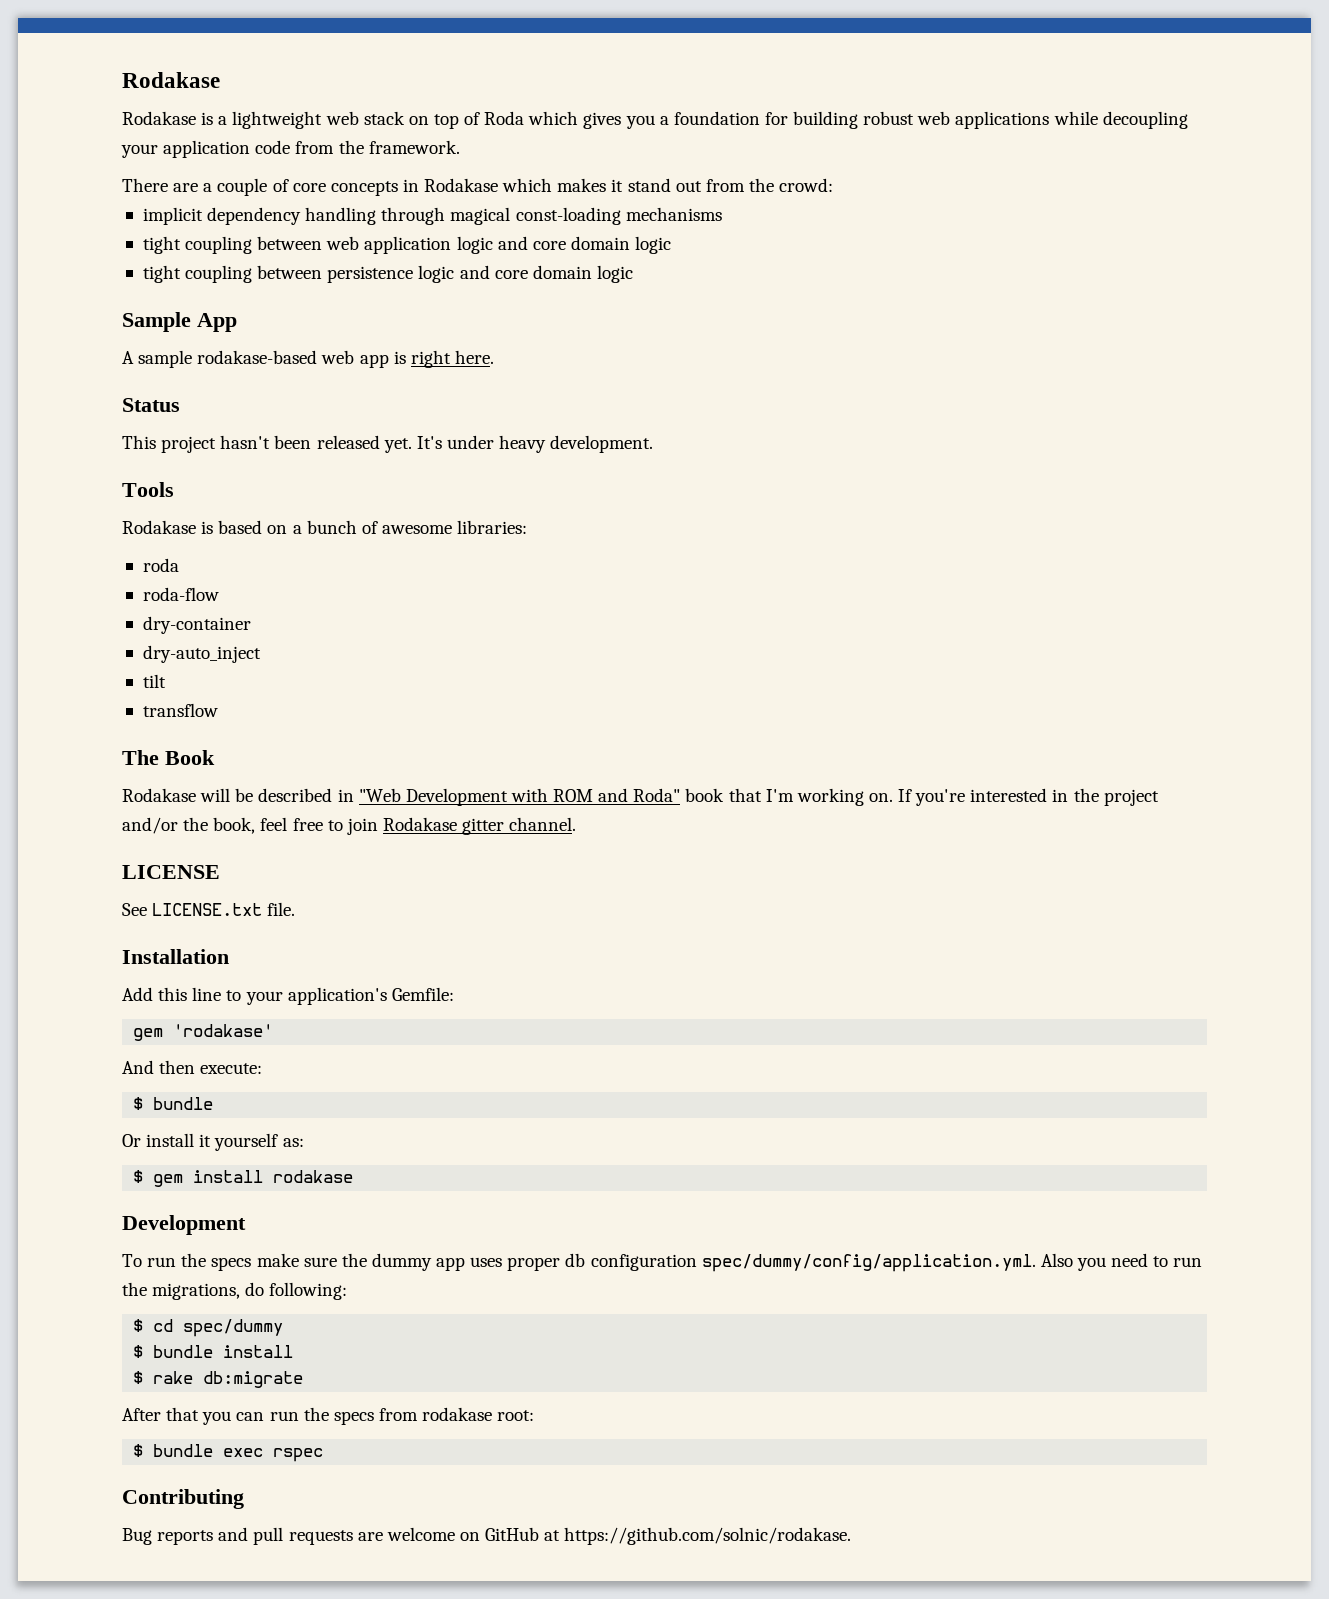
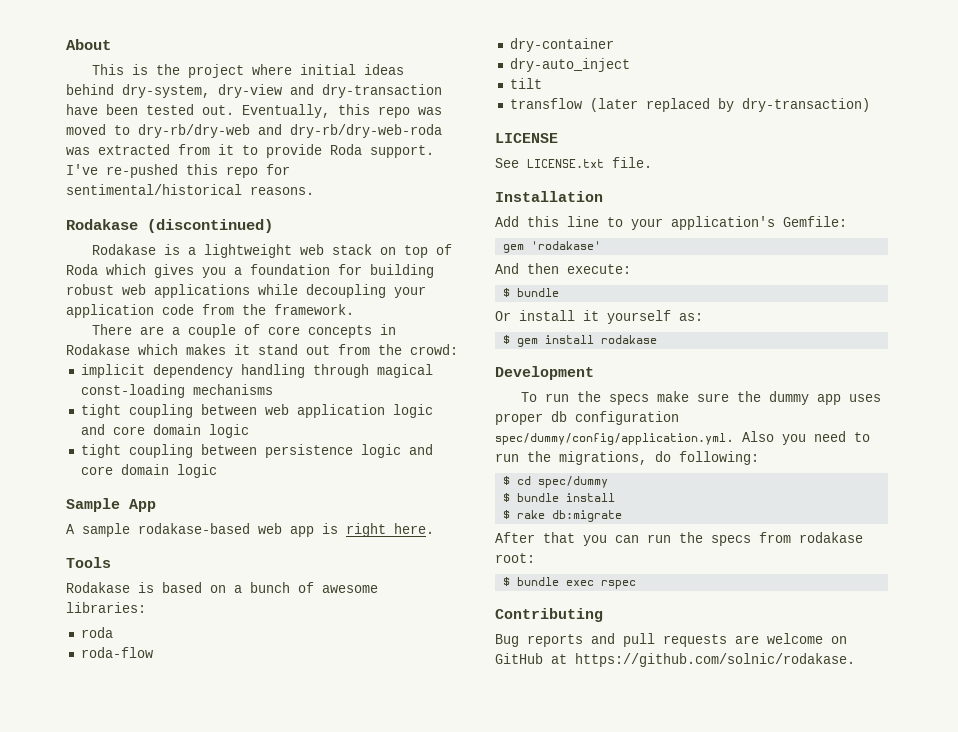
[122,72,220,88] Rodakase -> [66,39,111,50] [92,64,405,78] [66,84,442,98] [66,104,442,118] [66,124,442,138] [66,144,434,158] [66,164,290,178] [66,184,314,195] [66,219,273,233] About // This is the project where initial ideas behind dry-system, dry-view and dry-transaction have been tested out. Eventually, this repo was moved to dry-rb/dry-web and dry-rb/dry-web-roda was extracted from it to provide Roda support. I've re-pushed this repo for sentimental/historical reasons. // Rodakase (discontinued)
[122,398,180,412] [122,435,654,453] // Status // This project hasn't been released yet. It's under heavy development. -> (434, 528) none
[122,750,215,765] [122,788,1159,806] [122,817,577,835] // The Book // Rodakase will be described in "Web Development with ROM and Roda" book that I'm working on. If you're interested in the project and/or the book, feel free to join Rodakase gitter channel. -> [589,98,870,112] (later replaced by dry-transaction)

